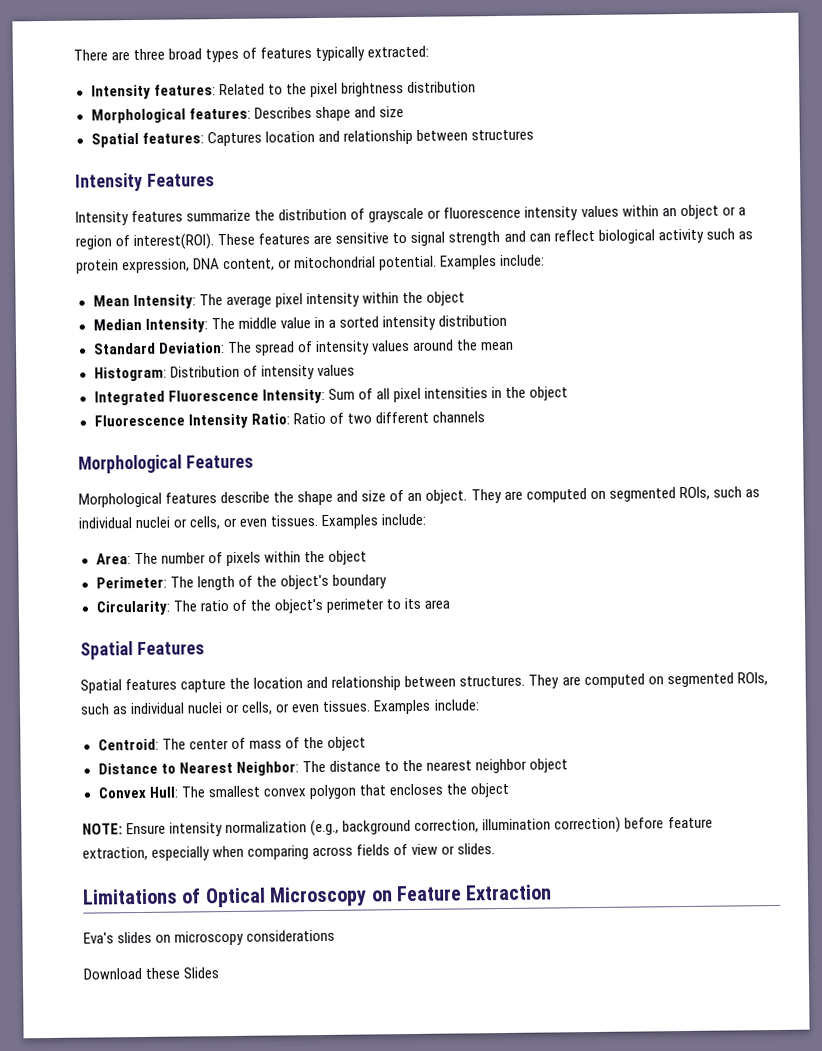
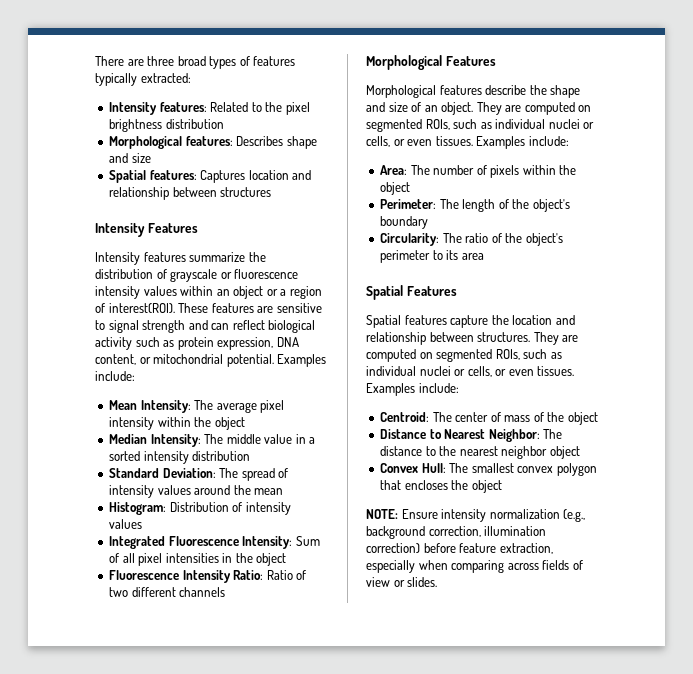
[82,884,553,908] [83,929,336,946] [83,967,220,980] // Limitations of Optical Microscopy on Feature Extraction // Eva's slides on microscopy considerations // Download these Slides -> (438, 582) none

